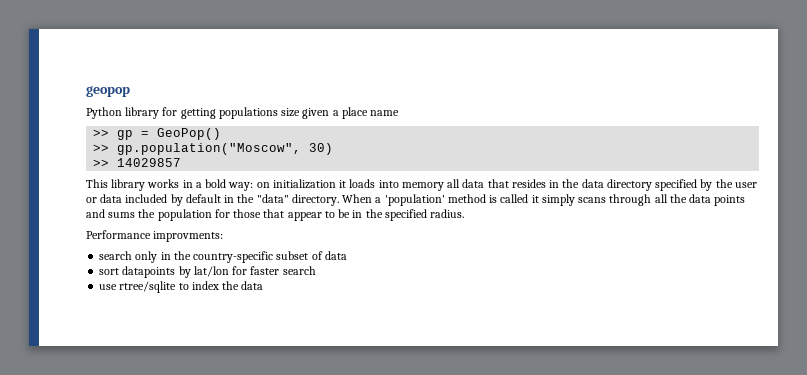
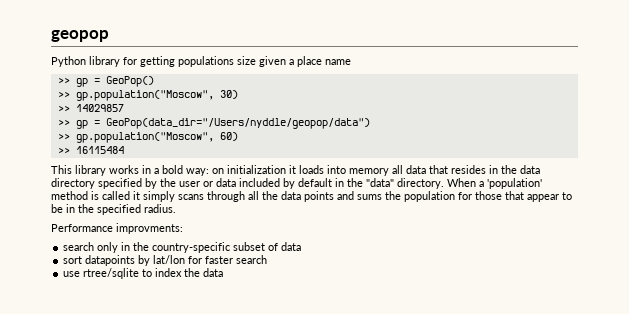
(182, 162) none -> [57,118,370,129] [57,132,238,143] [57,146,124,154] // >> gp = GeoPop(data_dir="/Users/nyddle/geopop/data") // >> gp.population("Moscow", 60) // >> 16115484

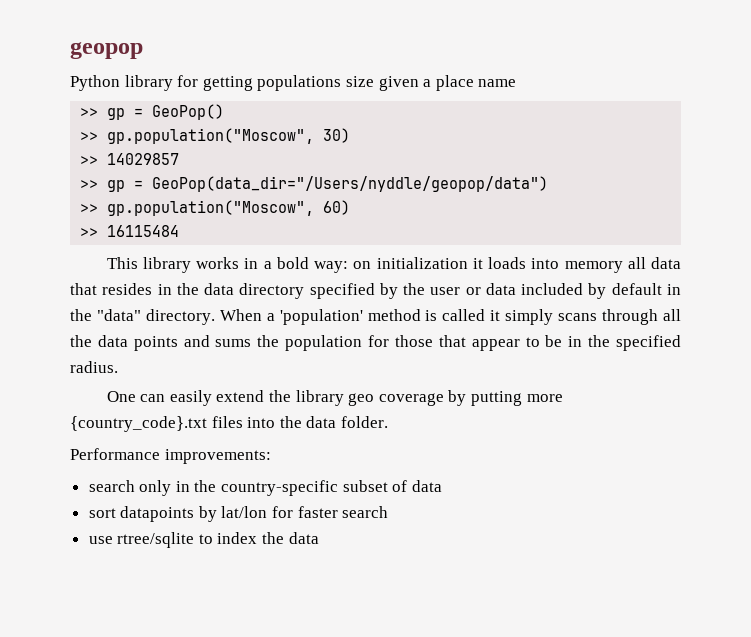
(176, 208) none -> [106,390,563,406] [70,416,388,432] // One can easily extend the library geo coverage by putting more {country_code}.txt files into the data folder.
[116,223,183,234] improvments: -> [164,449,271,464] improvements:

